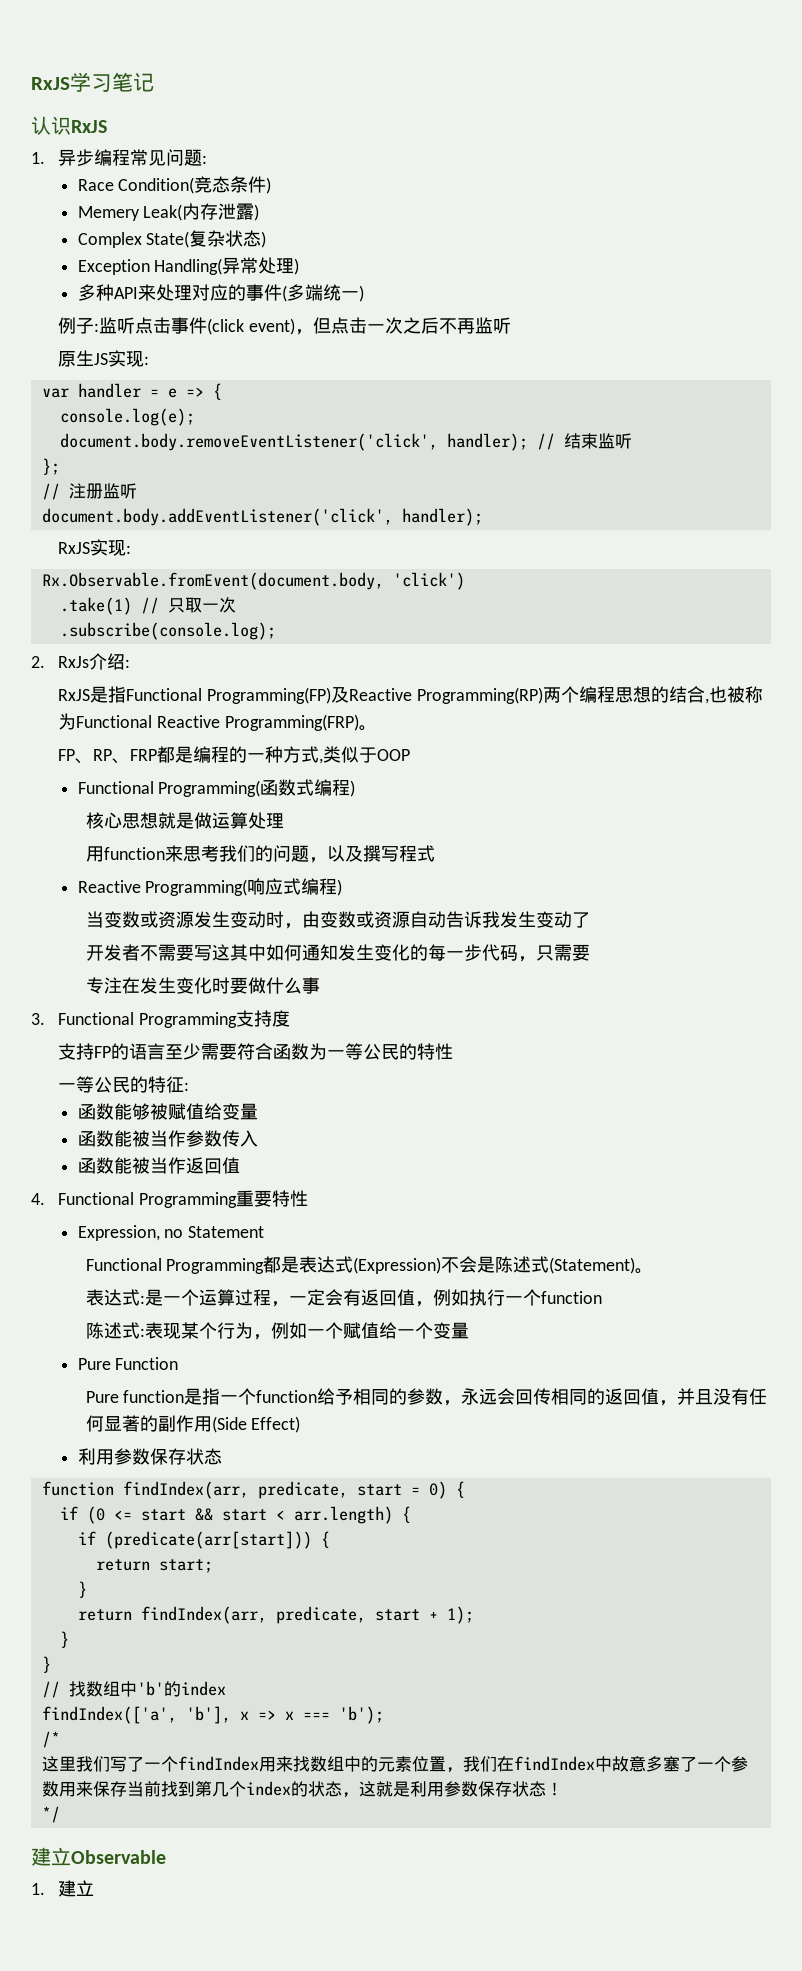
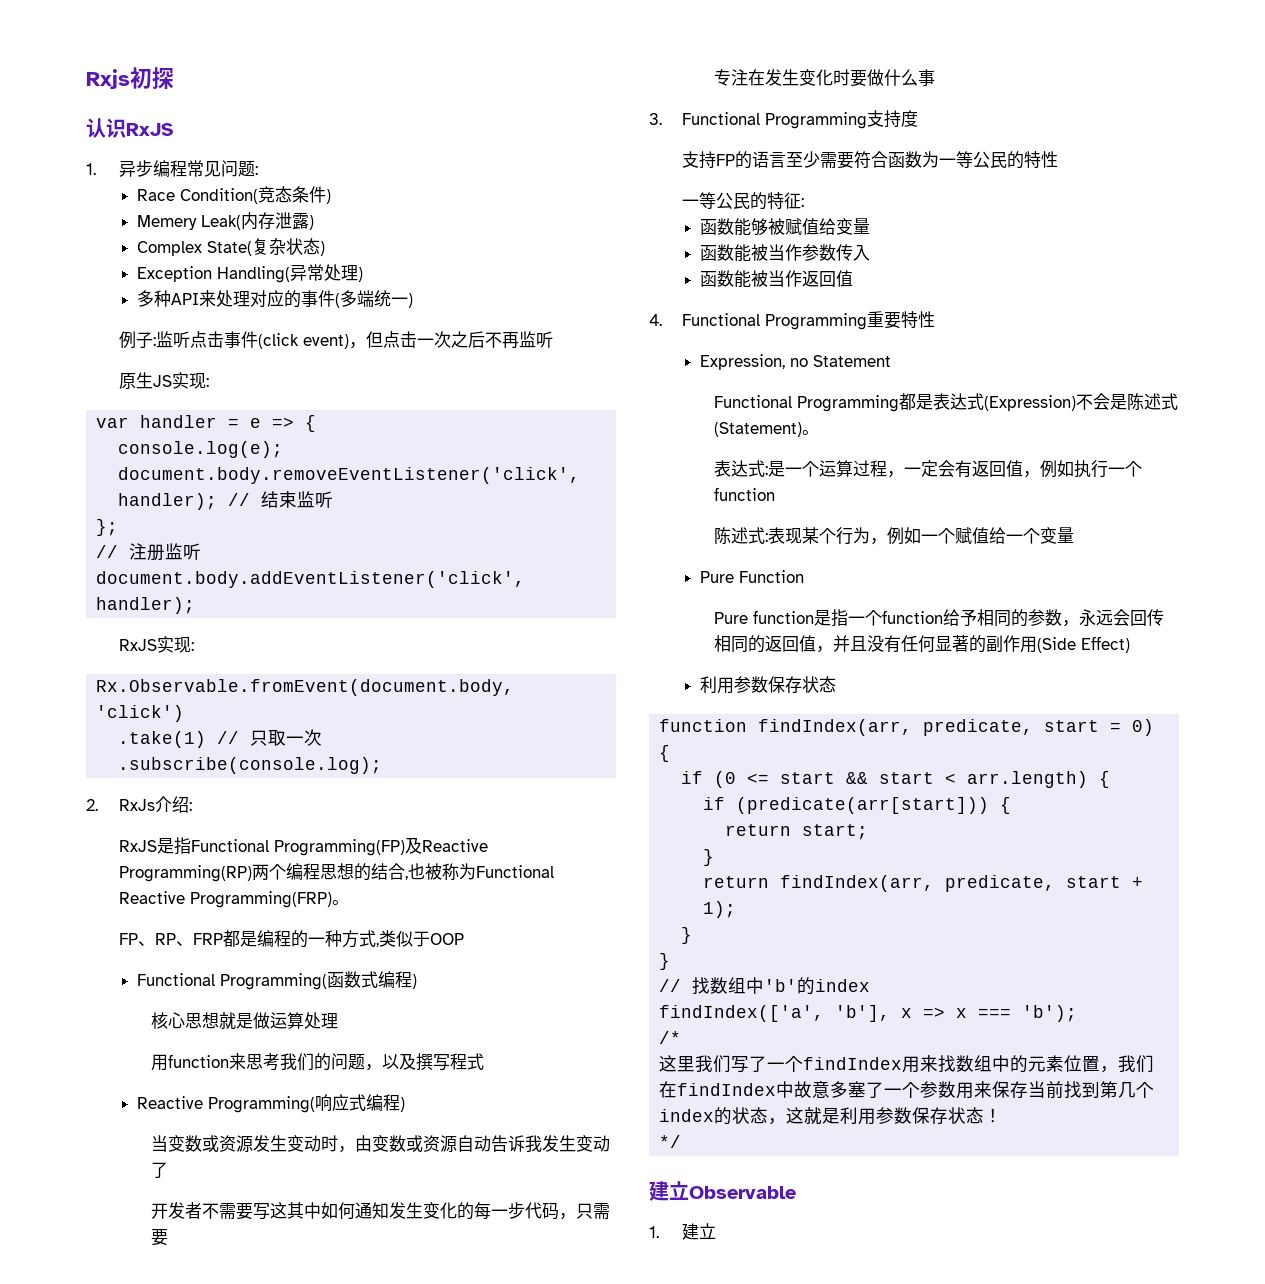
[31,72,154,92] RxJS学习笔记 -> [86,67,174,89] Rxjs初探

